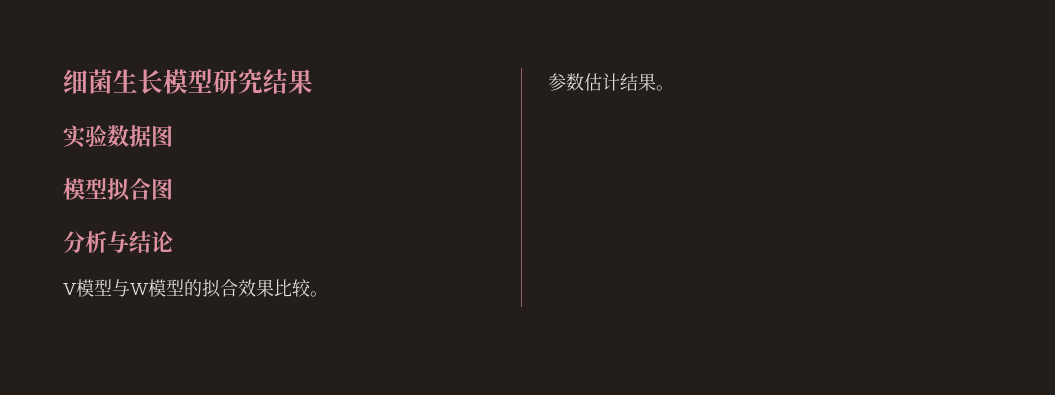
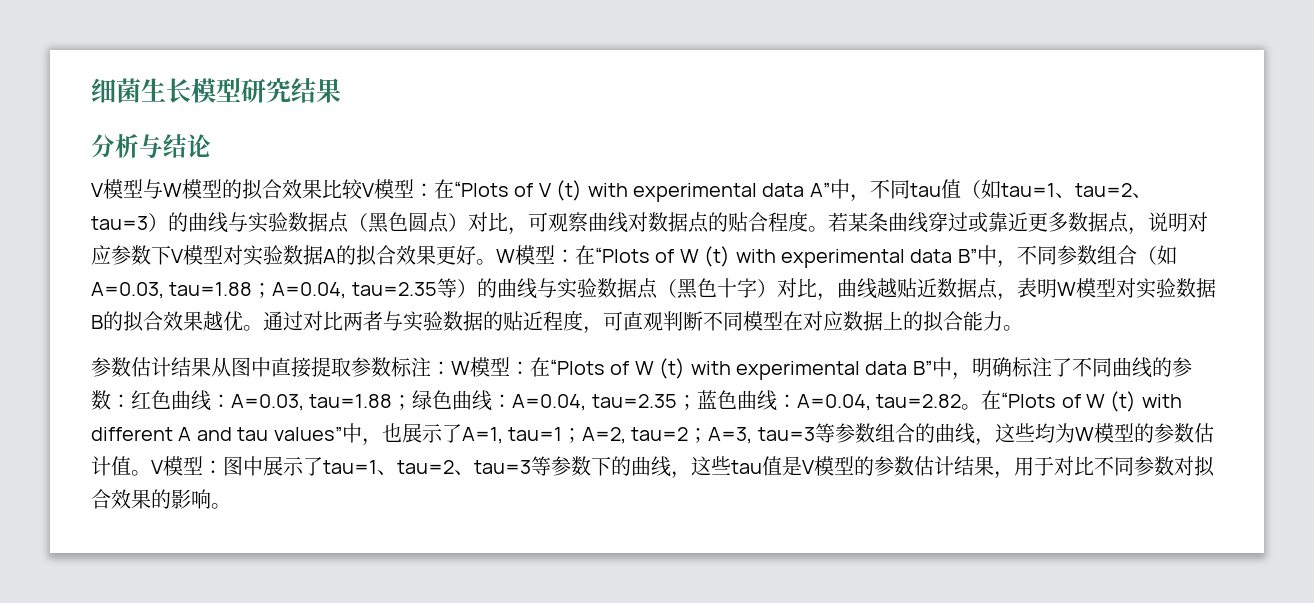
[63,125,173,148] [63,178,173,201] // 实验数据图 // 模型拟合图 -> (341, 90) none
[310,291,328,297] [548,73,656,91] 。 // 参数估计结果 -> [362,179,1152,202] [91,211,1208,235] [91,245,1177,268] [91,278,1216,301] [91,310,1023,334] [91,357,1192,380] [91,390,1182,412] [91,423,1214,446] [91,456,1215,479] [91,489,211,509] V模型：在“Plots of V (t) with experimental data A”中，不同tau值（如tau=1、tau=2、tau=3）的曲线与实验数据点（黑色圆点）对比，可观察曲线对数据点的贴合程度。若某条曲线穿过或靠近更多数据点，说明对应参数下V模型对实验数据A的拟合效果更好。W模型：在“Plots of W (t) with experimental data B”中，不同参数组合（如A=0.03, tau=1.88；A=0.04, tau=2.35等）的曲线与实验数据点（黑色十字）对比，曲线越贴近数据点，表明W模型对实验数据B的拟合效果越优。通过对比两者与实验数据的贴近程度，可直观判断不同模型在对应数据上的拟合能力。 // 参数估计结果从图中直接提取参数标注：W模型：在“Plots of W (t) with experimental data B”中，明确标注了不同曲线的参数：红色曲线：A=0.03, tau=1.88；绿色曲线：A=0.04, tau=2.35；蓝色曲线：A=0.04, tau=2.82。在“Plots of W (t) with different A and tau values”中，也展示了A=1, tau=1；A=2, tau=2；A=3, tau=3等参数组合的曲线，这些均为W模型的参数估计值。V模型：图中展示了tau=1、tau=2、tau=3等参数下的曲线，这些tau值是V模型的参数估计结果，用于对比不同参数对拟合效果的影响

